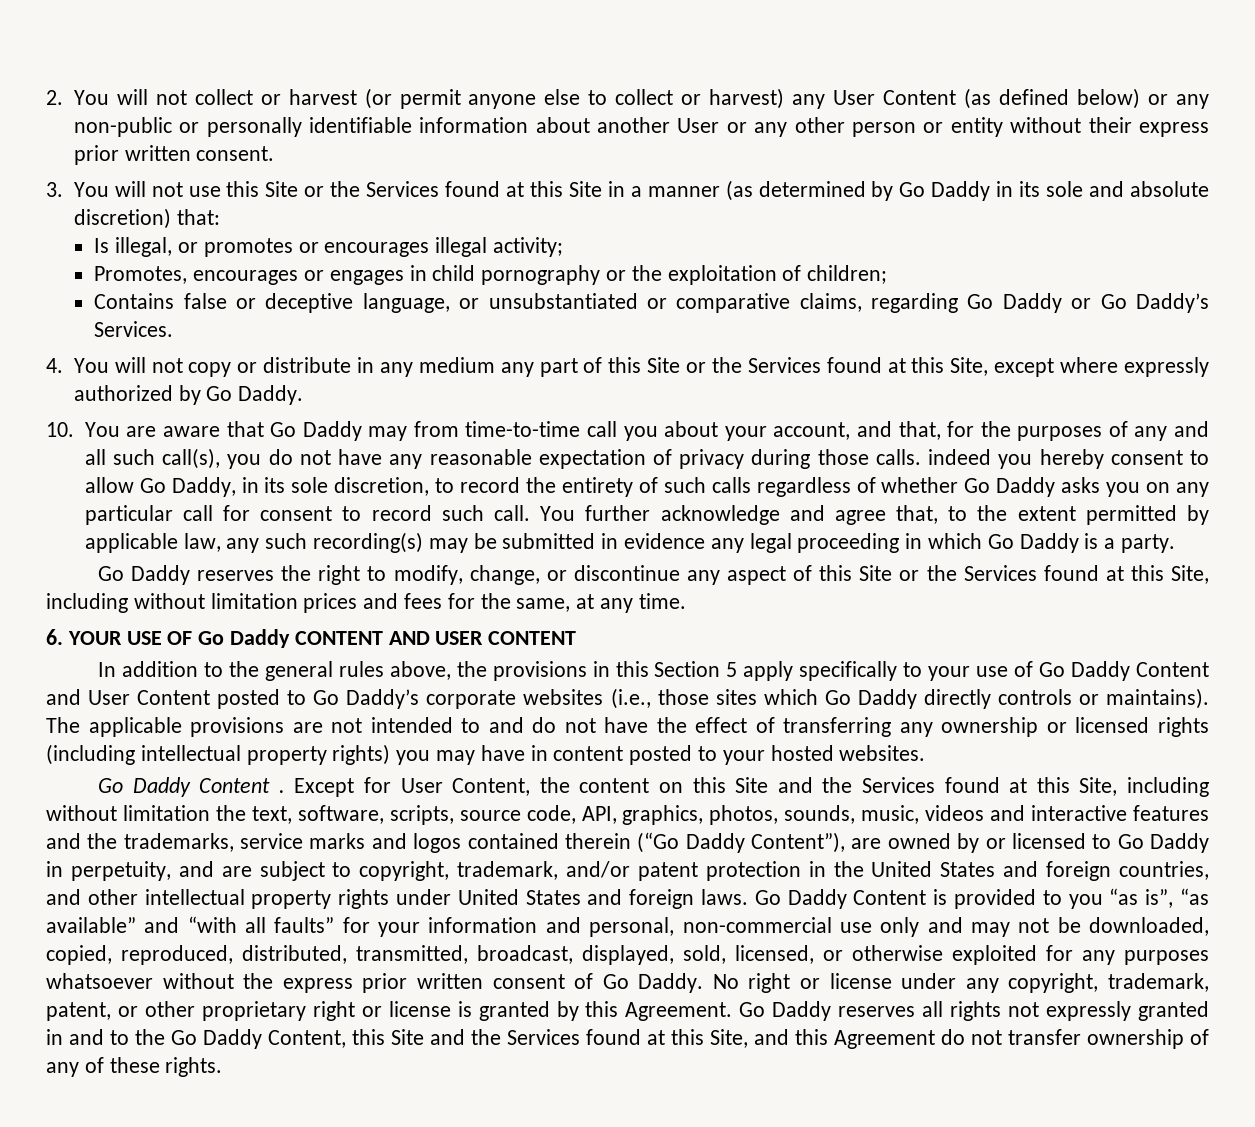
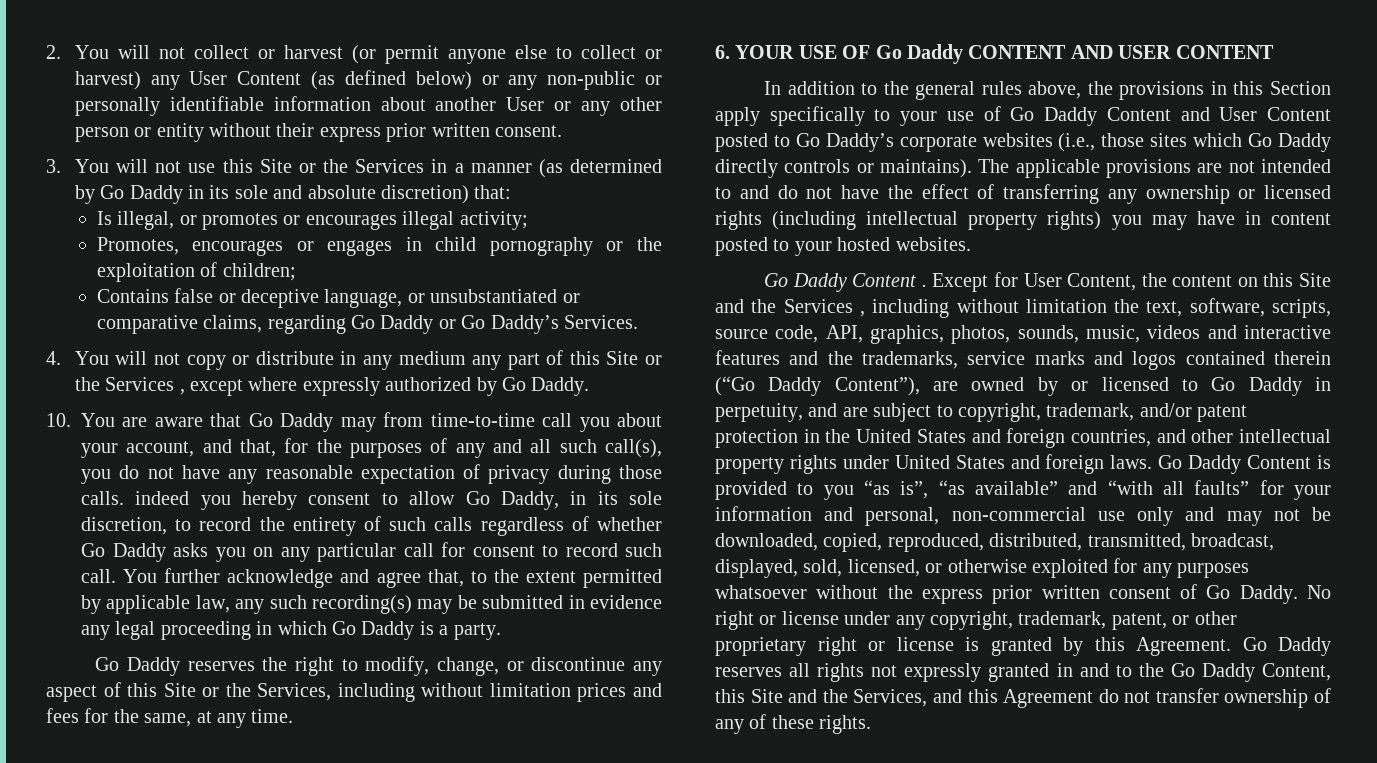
[445,181,602,197] found at this Site -> (425, 166) none
[826,357,989,376] found at this Site, -> [179,389,185,395] ,
[963,565,1210,584] Services found at this Site, -> [257,683,332,701] Services,
[726,662,738,677] 5 -> (1331, 88) none
[944,777,1118,796] found at this Site, -> [859,311,865,317] ,
[507,1029,748,1048] Services found at this Site, -> [853,689,928,707] Services,

